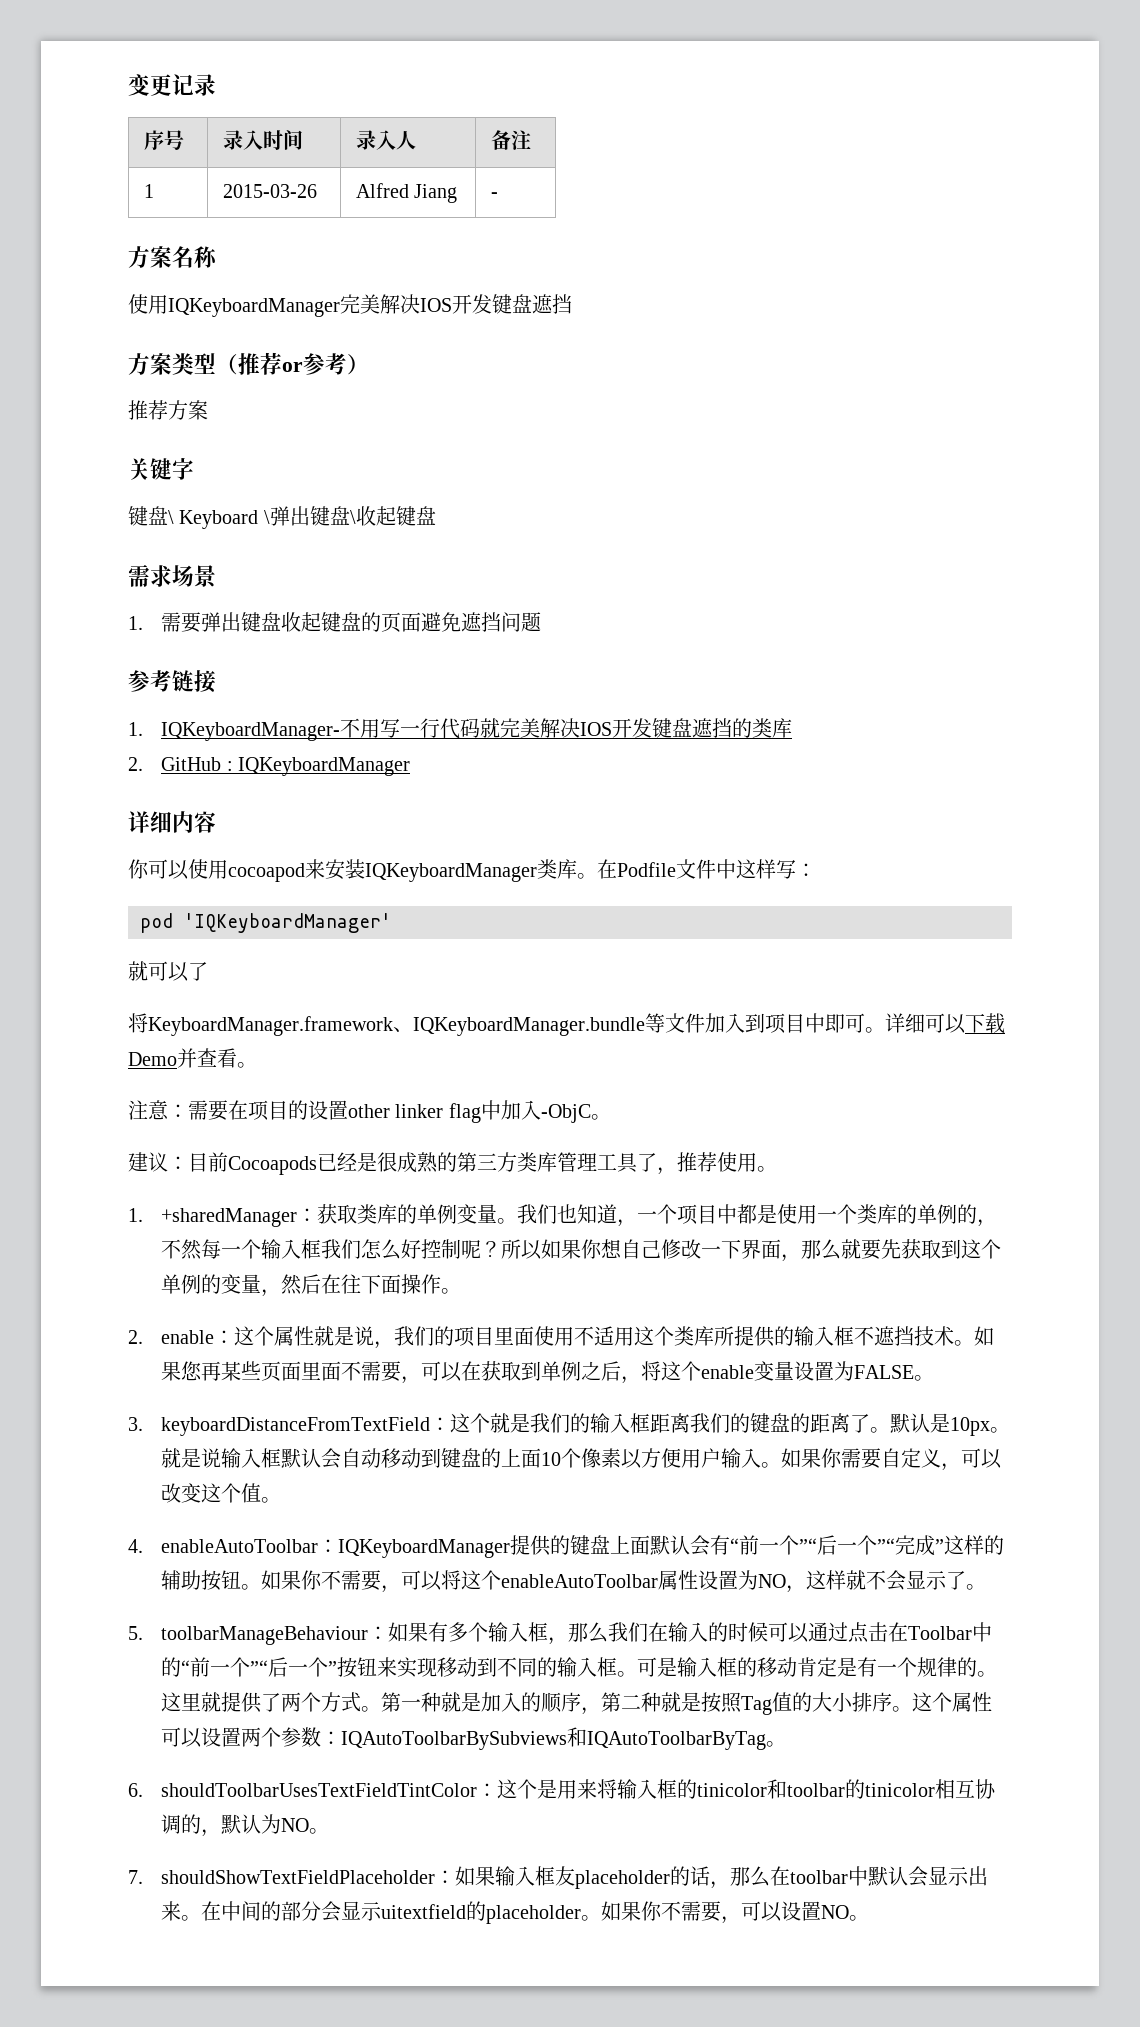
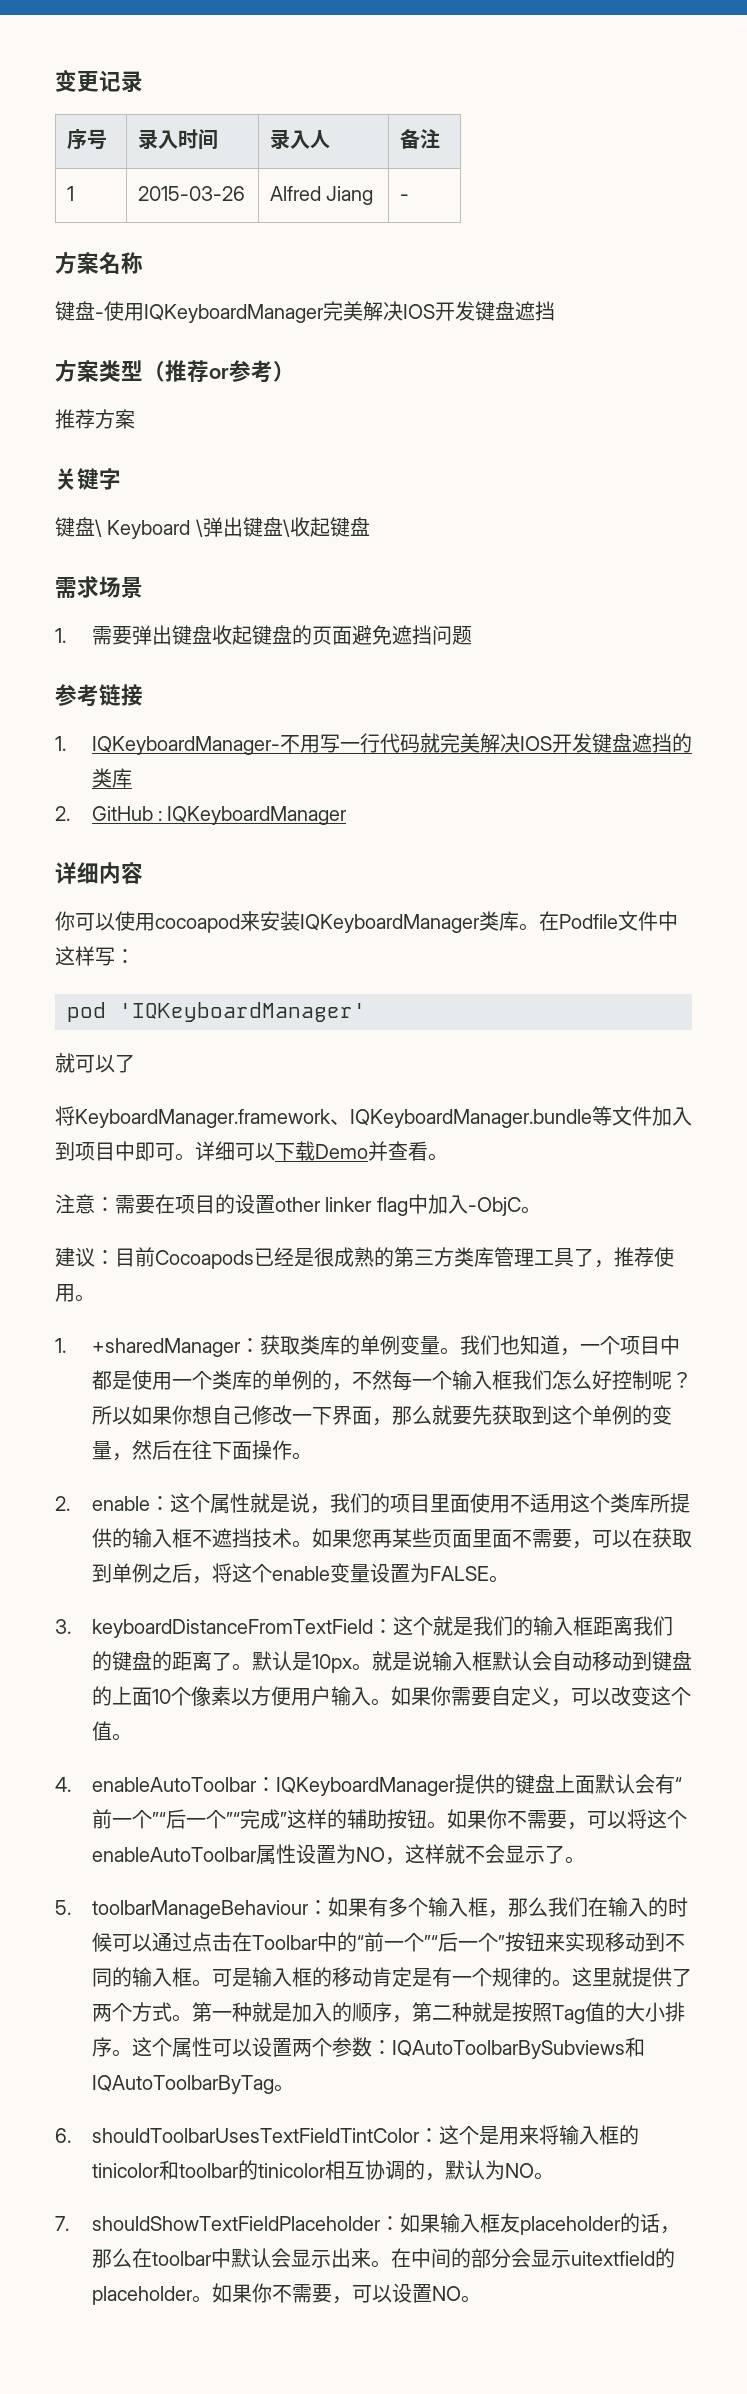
(218, 257) none -> [55,301,104,321] 键盘-

